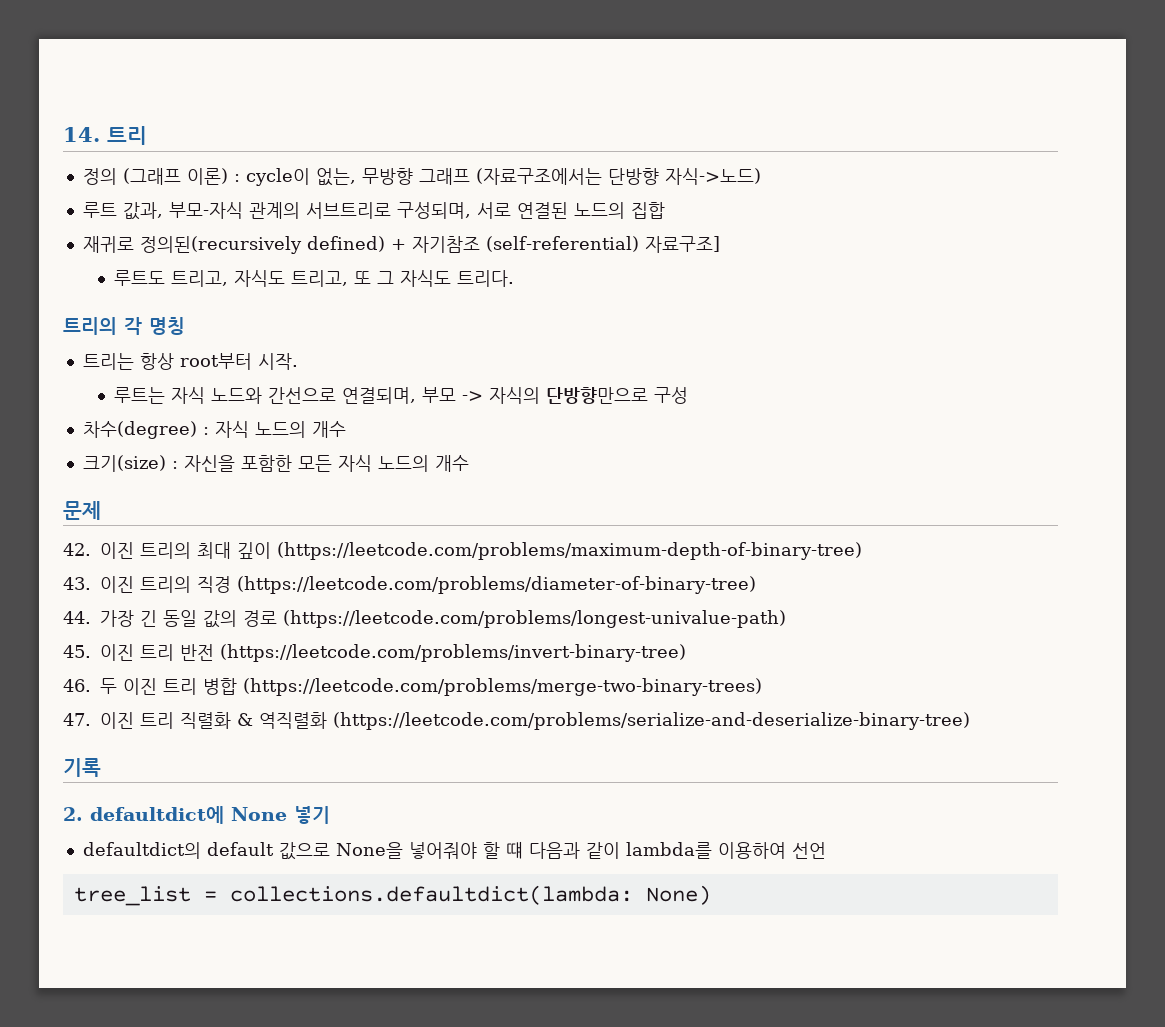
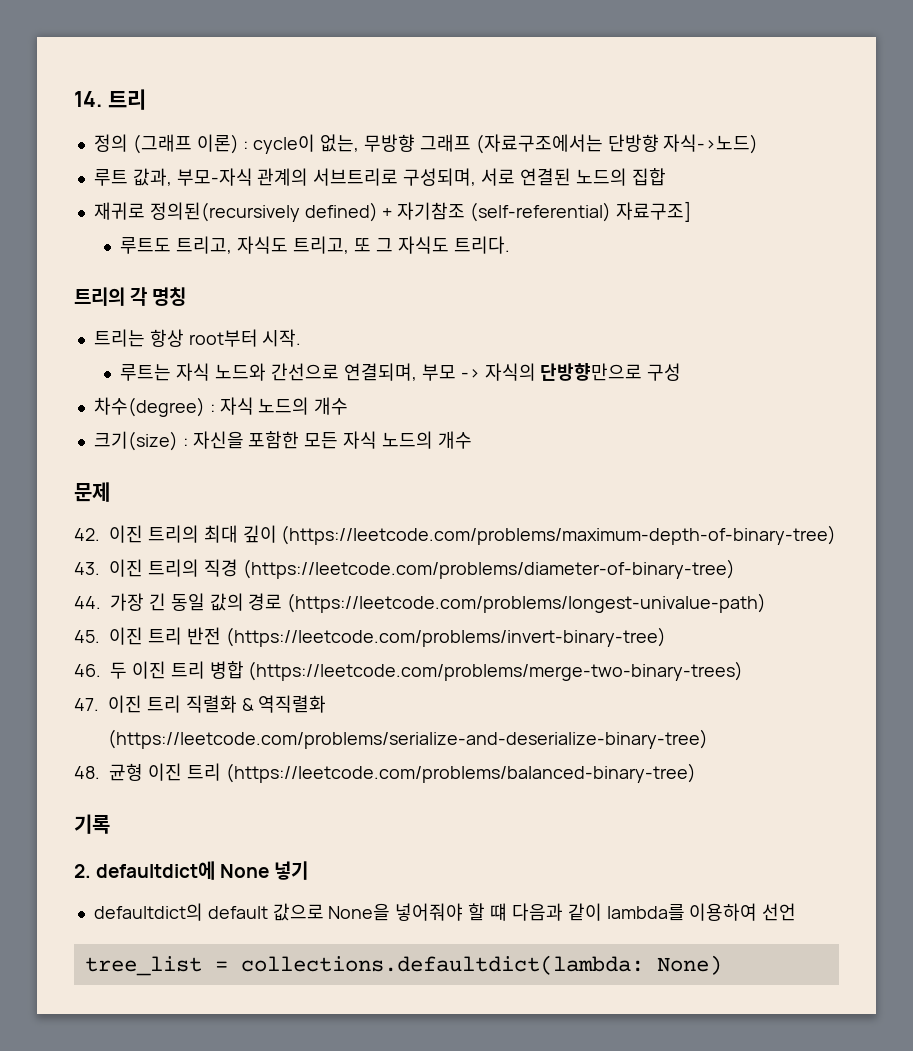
(970, 721) none -> [74,763,696,783] // 48. 균형 이진 트리 (https://leetcode.com/problems/balanced-binary-tree)

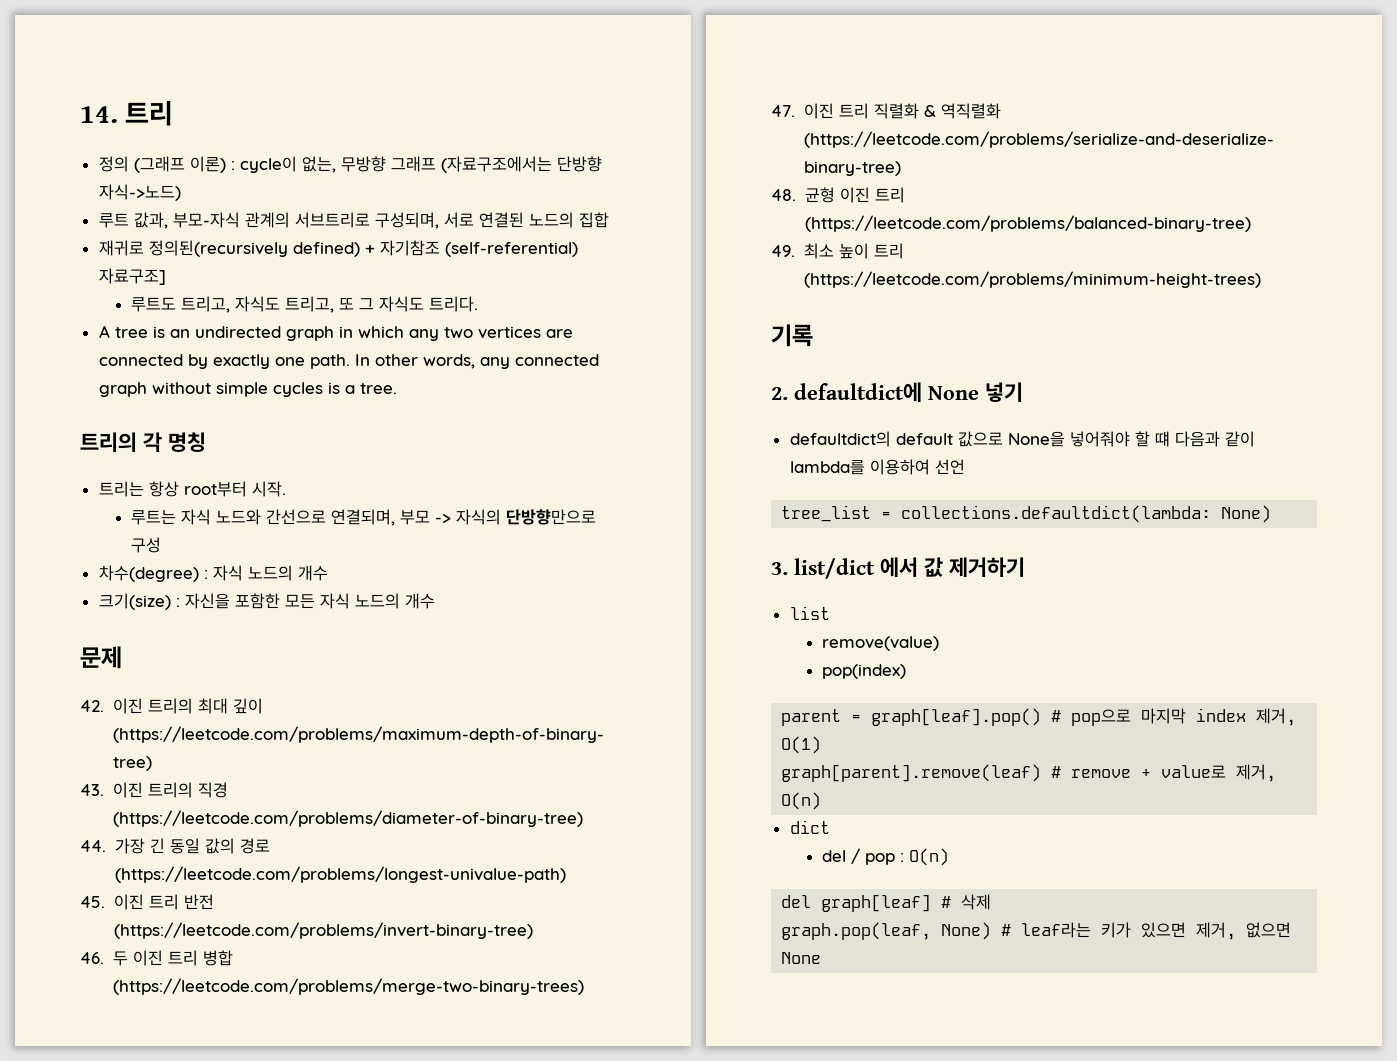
(510, 245) none -> [98,325,573,341] [98,354,599,369] [98,382,397,397] // A tree is an undirected graph in which any two vertices are connected by exactly one path. In other words, any connected graph without simple cycles is a tree.
(696, 773) none -> [771,243,904,259] [803,271,1261,288] // 49. 최소 높이 트리 (https://leetcode.com/problems/minimum-height-trees)
(722, 965) none -> [771,557,1025,579] [789,606,830,620] [822,636,940,651] [822,664,907,679] [781,708,1297,726] [781,736,822,754] [781,764,1277,782] [781,792,822,810] [789,820,830,834] [822,848,950,866] [781,894,992,912] [781,922,1292,940] [781,952,822,964] // 3. list/dict 에서 값 제거하기 // list // remove(value) // pop(index) // parent = graph[leaf].pop() # pop으로 마지막 index 제거, O(1) // graph[parent].remove(leaf) # remove + value로 제거, O(n) // dict // del / pop : O(n) // del graph[leaf] # 삭제 // graph.pop(leaf, None) # leaf라는 키가 있으면 제거, 없으면 None

